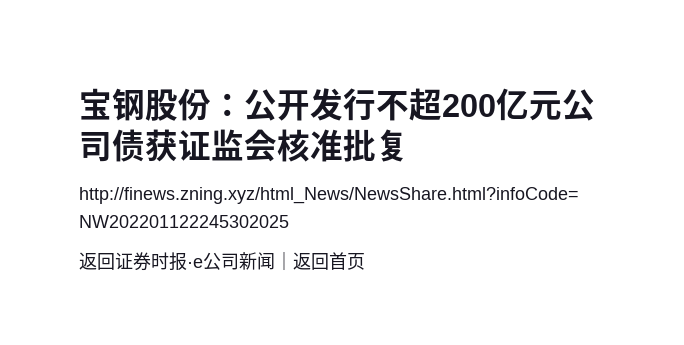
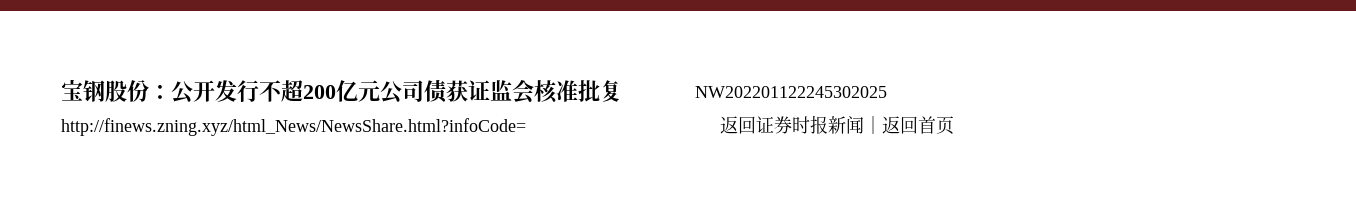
[187,252,239,270] ·e公司 -> (829, 124) none

